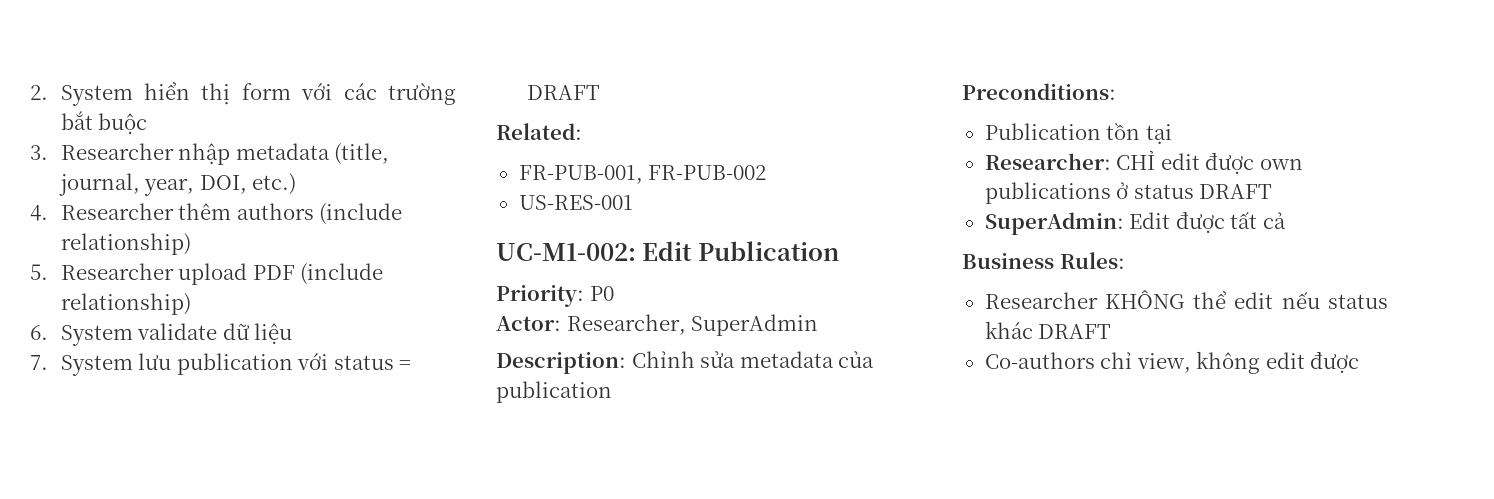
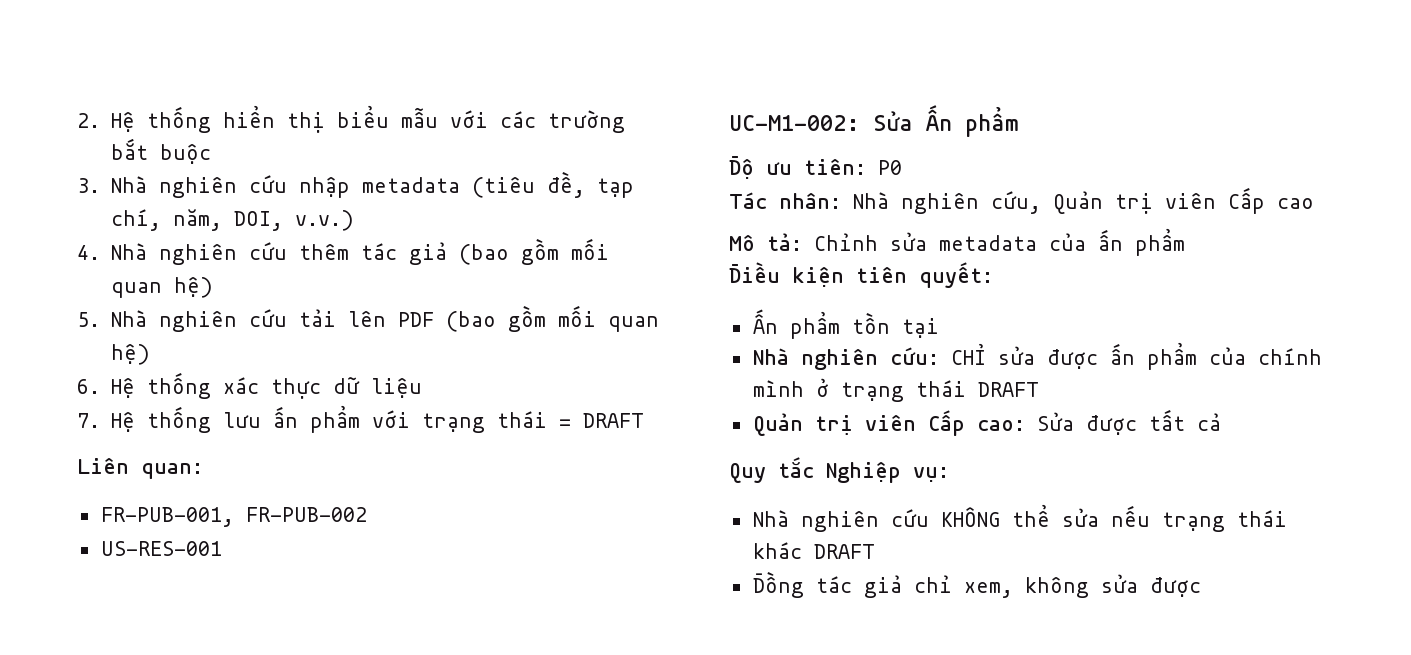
[60,82,291,106] System hiển thị form -> [110,105,438,133] Hệ thống hiển thị biểu mẫu
[60,143,390,165] [58,173,297,196] [30,203,403,225] [60,233,191,255] [30,263,384,285] [60,293,191,315] [30,323,293,346] [30,353,394,376] Researcher nhập metadata (title, journal, year, DOI, etc.) // 4. Researcher thêm authors (include relationship) // 5. Researcher upload PDF (include relationship) // 6. System validate dữ liệu // 7. System lưu publication với status -> [110,171,634,198] [110,209,354,231] [77,238,609,265] [110,277,213,298] [77,305,659,332] [110,344,150,365] [77,372,422,399] [77,405,547,433] Nhà nghiên cứu nhập metadata (tiêu đề, tạp chí, năm, DOI, v.v.) // 4. Nhà nghiên cứu thêm tác giả (bao gồm mối quan hệ) // 5. Nhà nghiên cứu tải lên PDF (bao gồm mối quan hệ) // 6. Hệ thống xác thực dữ liệu // 7. Hệ thống lưu ấn phẩm với trạng thái
[496,123,582,140] Related: -> [77,458,203,479] Liên quan:
[642,241,839,261] [496,285,614,307] [496,314,819,336] [496,351,875,374] [496,381,612,403] [962,83,1116,100] [984,123,1172,144] [984,150,1303,174] [984,182,1273,204] [984,211,1286,235] [962,252,1125,269] [984,290,1388,309] [984,321,1112,339] [984,351,1305,374] Edit Publication // Priority: P0 // Actor: Researcher, SuperAdmin // Description: Chỉnh sửa metadata của publication // Preconditions: // Publication tồn tại // Researcher: CHỈ edit được own publications ở status DRAFT // SuperAdmin: Edit được tất cả // Business Rules: // Researcher KHÔNG thể edit nếu status khác DRAFT // Co-authors chỉ view, không edit -> [873,105,1019,137] [729,156,902,179] [729,187,1314,214] [729,228,1185,256] [729,262,993,288] [752,309,939,339] [752,342,1322,370] [752,378,1039,402] [752,409,1221,436] [729,457,949,483] [752,504,1287,532] [752,542,875,559] [752,571,1138,598] Sửa Ấn phẩm // Độ ưu tiên: P0 // Tác nhân: Nhà nghiên cứu, Quản trị viên Cấp cao // Mô tả: Chỉnh sửa metadata của ấn phẩm // Điều kiện tiên quyết: // Ấn phẩm tồn tại // Nhà nghiên cứu: CHỈ sửa được ấn phẩm của chính mình ở trạng thái DRAFT // Quản trị viên Cấp cao: Sửa được tất cả // Quy tắc Nghiệp vụ: // Nhà nghiên cứu KHÔNG thể sửa nếu trạng thái khác DRAFT // Đồng tác giả chỉ xem, không sửa

